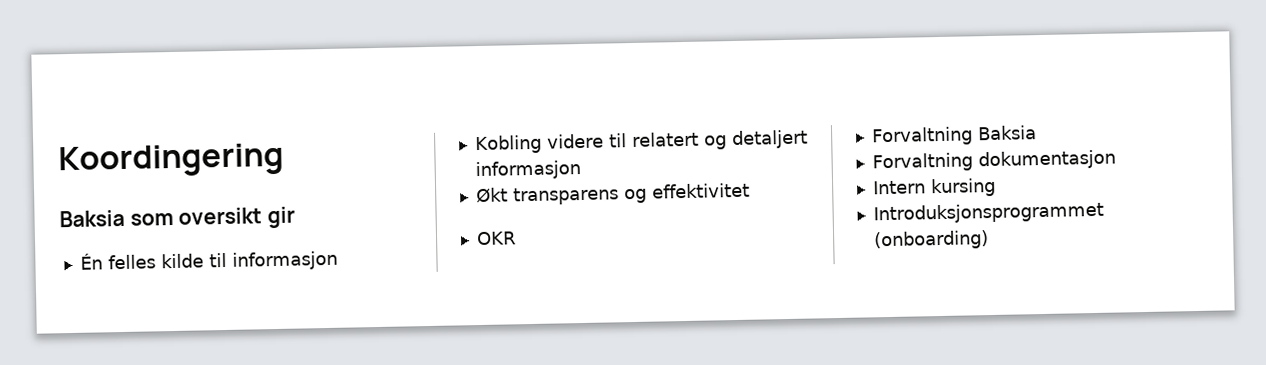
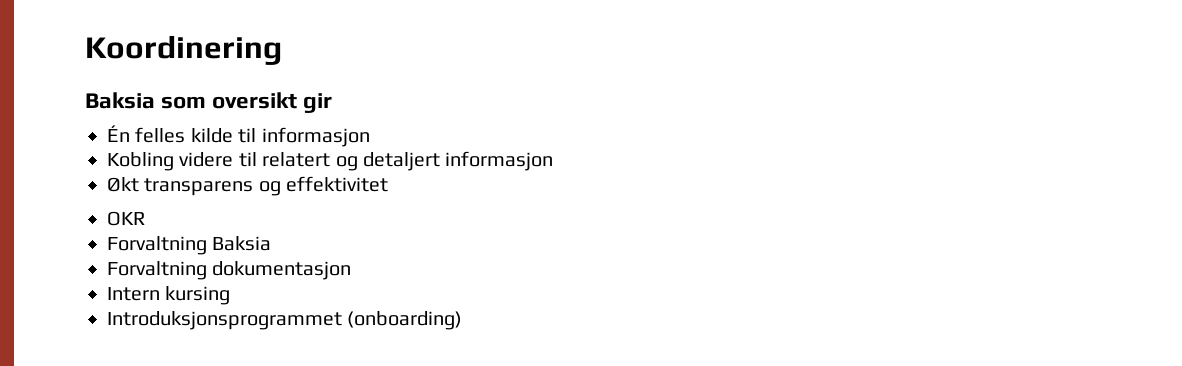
[58,142,284,179] Koordingering -> [85,35,282,65] Koordinering

